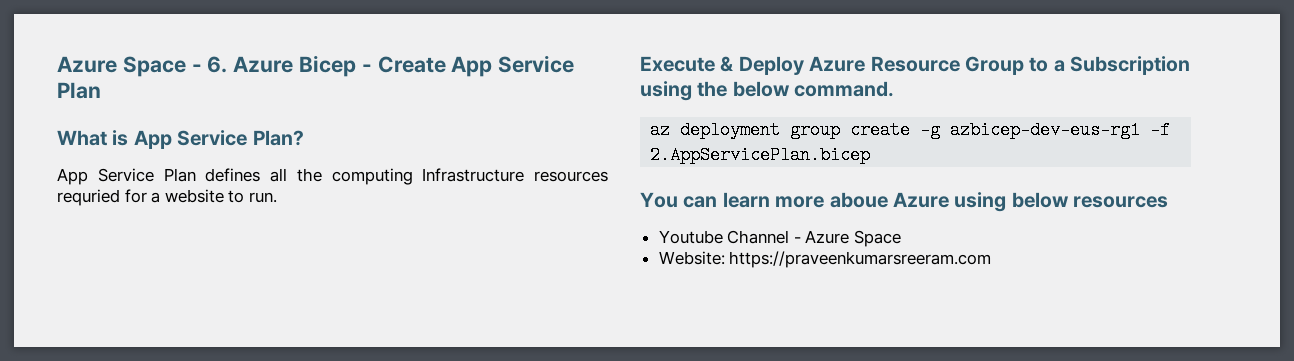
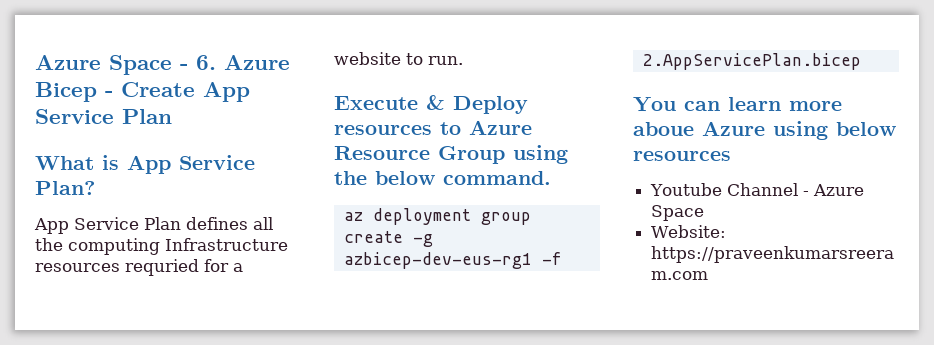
(804, 65) none -> [334,122,461,135] resources to
[1029,56,1191,75] to a Subscription -> (505, 155) none

